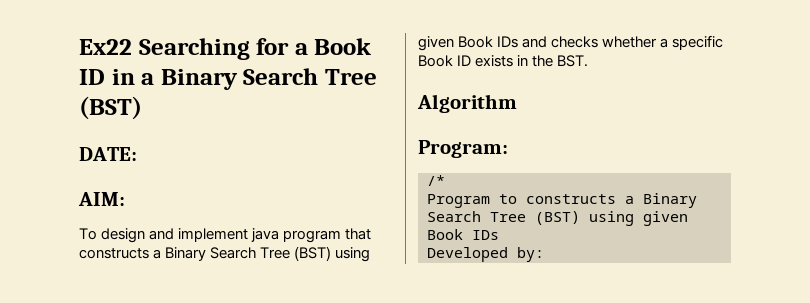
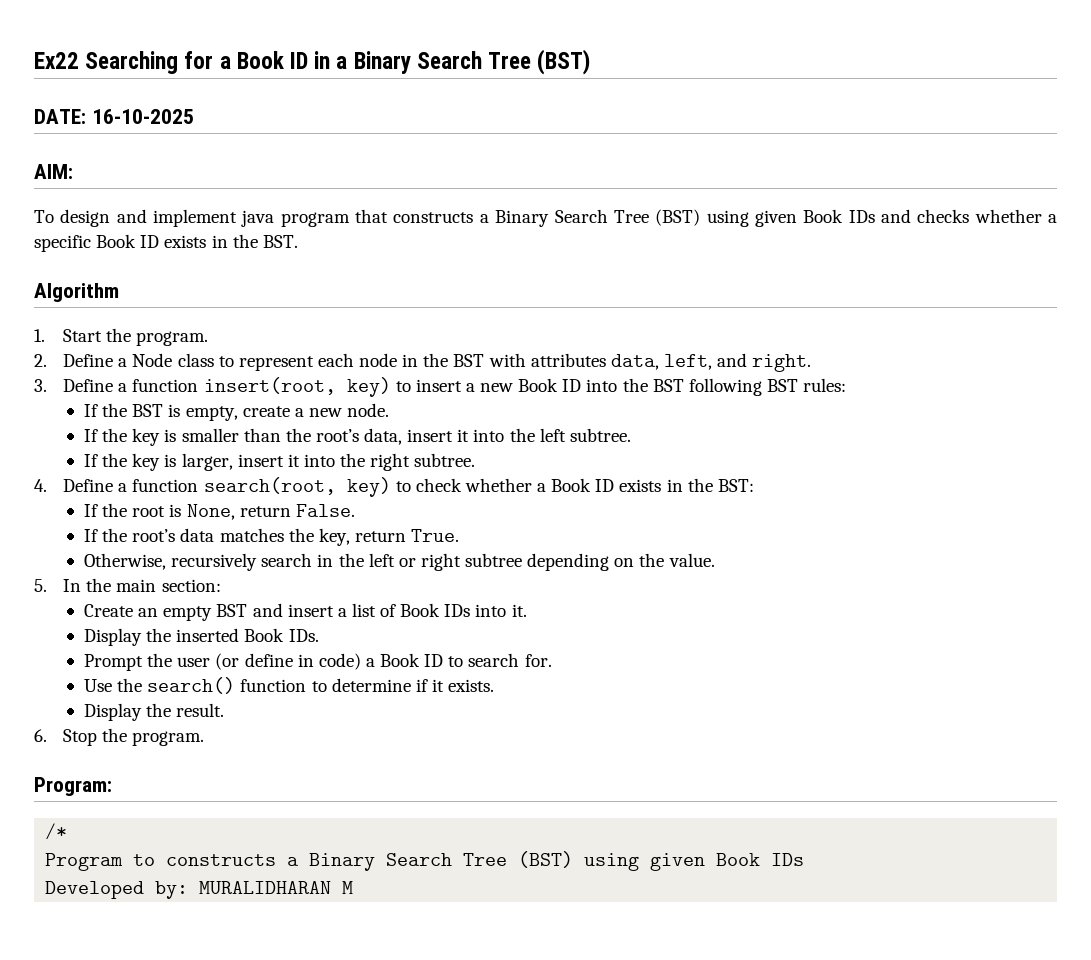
(137, 154) none -> [91,109,194,124] 16-10-2025
(517, 103) none -> [34,328,209,346] [34,353,812,372] [34,377,847,397] [84,403,390,421] [84,428,631,446] [84,453,476,471] [34,477,754,497] [84,503,355,520] [84,528,460,546] [84,553,715,571] [34,578,221,592] [84,603,527,621] [84,628,319,646] [84,653,552,671] [84,677,495,694] [84,703,225,721] [34,728,205,746] // 1. Start the program. // 2. Define a Node class to represent each node in the BST with attributes data, left, and right. // 3. Define a function insert(root, key) to insert a new Book ID into the BST following BST rules: // If the BST is empty, create a new node. // If the key is smaller than the root’s data, insert it into the left subtree. // If the key is larger, insert it into the right subtree. // 4. Define a function search(root, key) to check whether a Book ID exists in the BST: // If the root is None, return False. // If the root’s data matches the key, return True. // Otherwise, recursively search in the left or right subtree depending on the value. // 5. In the main section: // Create an empty BST and insert a list of Book IDs into it. // Display the inserted Book IDs. // Prompt the user (or define in code) a Book ID to search for. // Use the search() function to determine if it exists. // Display the result. // 6. Stop the program.
(544, 254) none -> [199,881,354,894] MURALIDHARAN M

